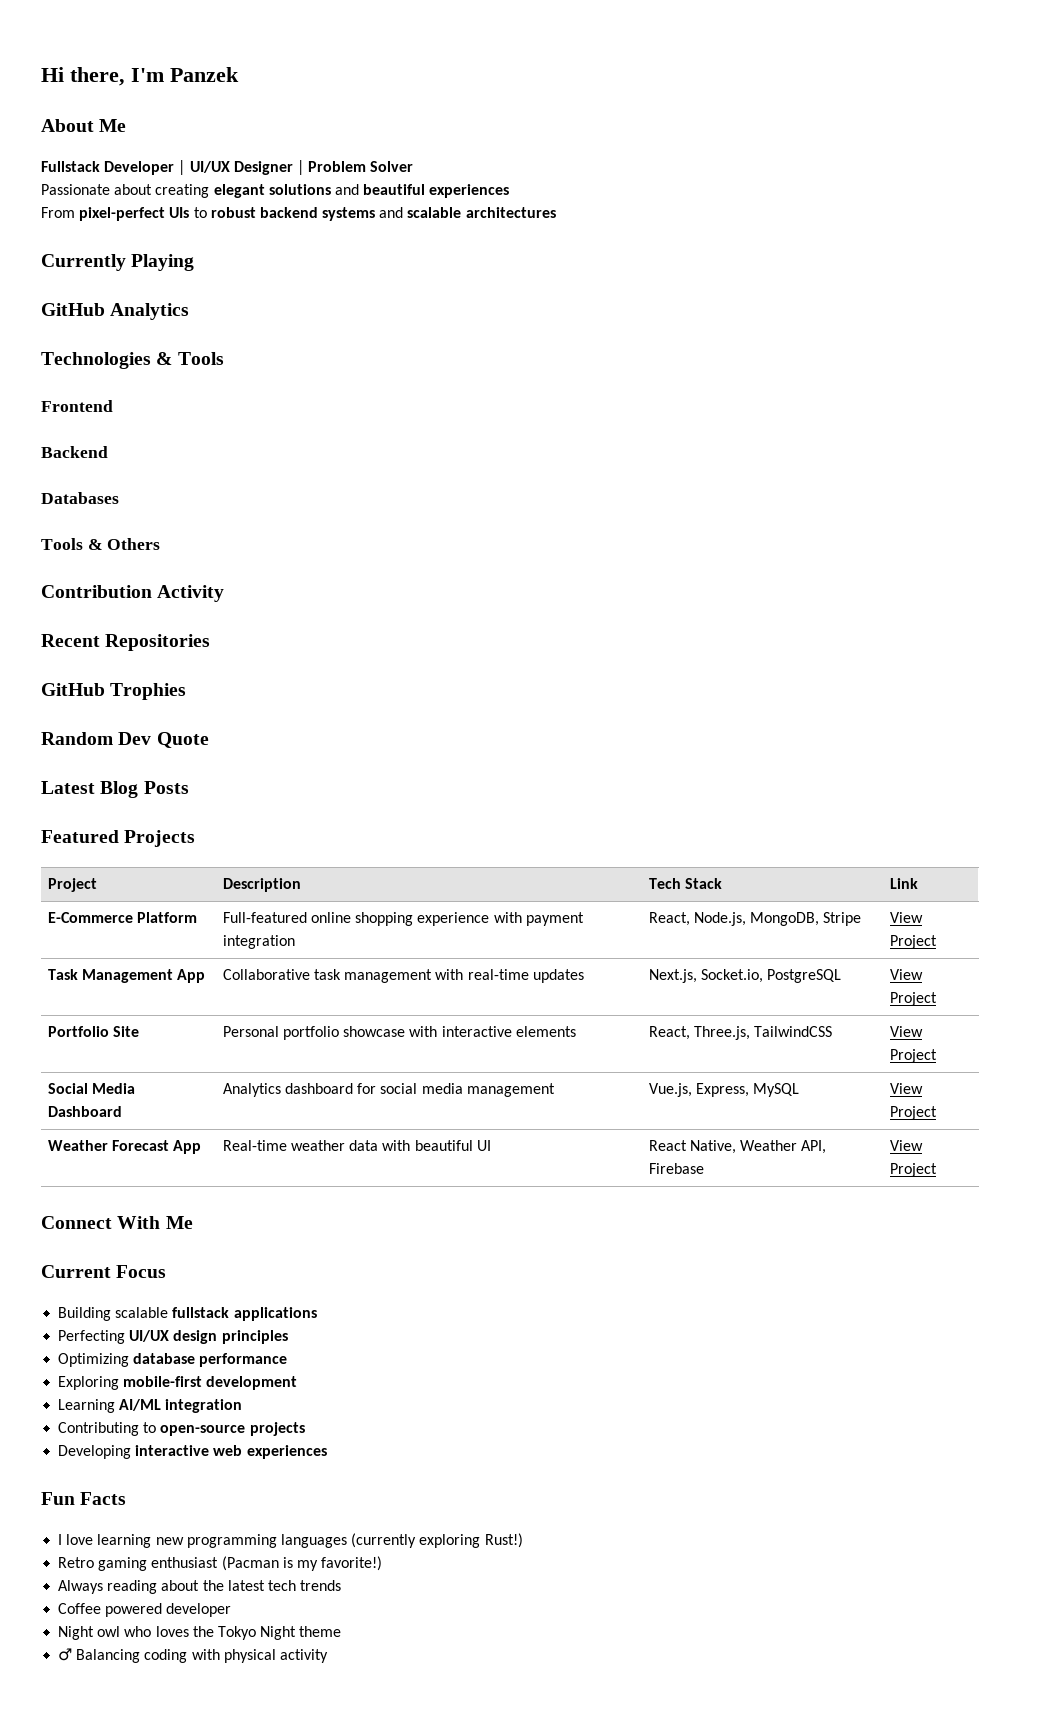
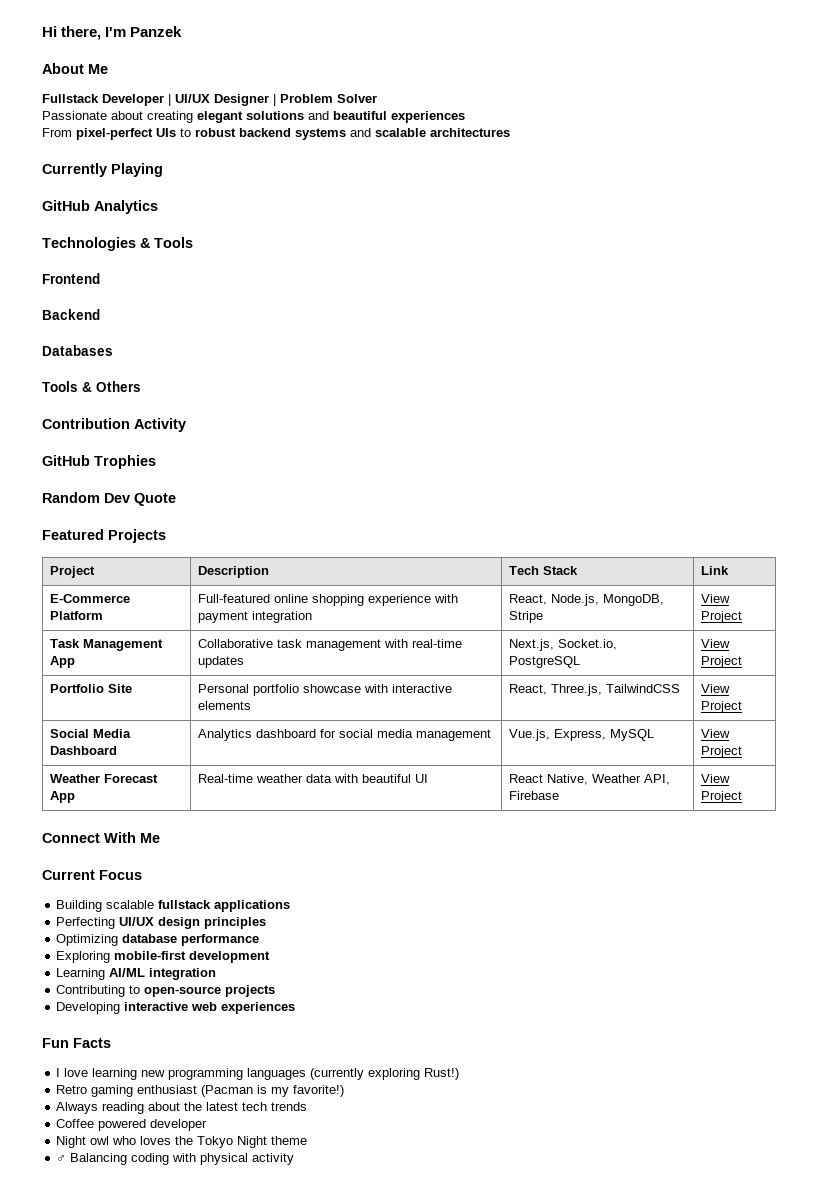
[41,634,211,651] // Recent Repositories -> (186, 425) none
[41,781,189,798] // Latest Blog Posts -> (176, 499) none

